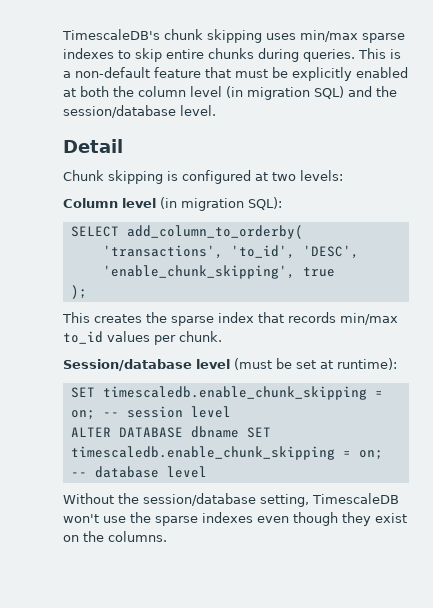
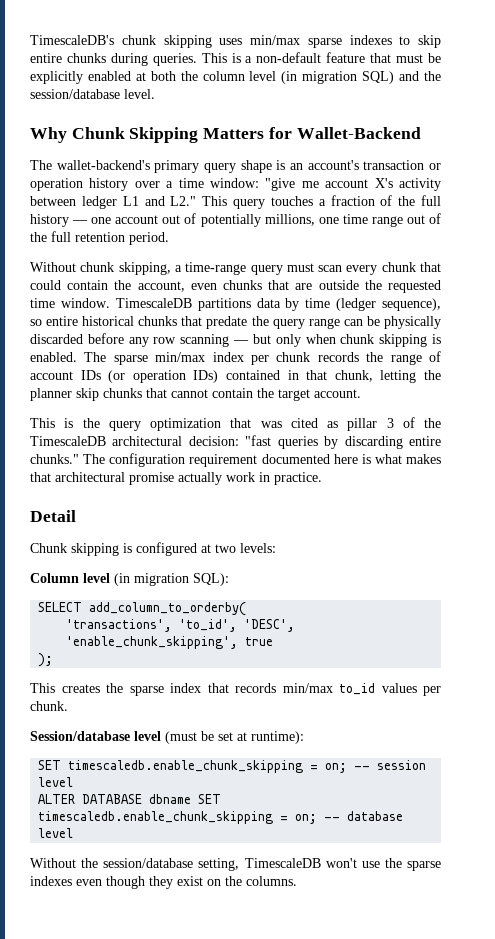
(216, 110) none -> [30,127,421,143] [30,160,442,173] [30,178,441,191] [30,195,441,209] [30,213,441,227] [30,231,169,245] [30,262,442,275] [30,280,441,293] [30,298,441,311] [30,316,441,329] [30,333,441,347] [30,351,441,365] [30,370,442,383] [30,388,361,401] [30,417,441,431] [30,435,441,449] [30,453,441,467] [30,472,322,485] // Why Chunk Skipping Matters for Wallet-Backend // The wallet-backend's primary query shape is an account's transaction or operation history over a time window: "give me account X's activity between ledger L1 and L2." This query touches a fraction of the full history — one account out of potentially millions, one time range out of the full retention period. // Without chunk skipping, a time-range query must scan every chunk that could contain the account, even chunks that are outside the requested time window. TimescaleDB partitions data by time (ledger sequence), so entire historical chunks that predate the query range can be physically discarded before any row scanning — but only when chunk skipping is enabled. The sparse min/max index per chunk records the range of account IDs (or operation IDs) contained in that chunk, letting the planner skip chunks that cannot contain the target account. // This is the query optimization that was cited as pillar 3 of the TimescaleDB architectural decision: "fast queries by discarding entire chunks." The configuration requirement documented here is what makes that architectural promise actually work in practice.

